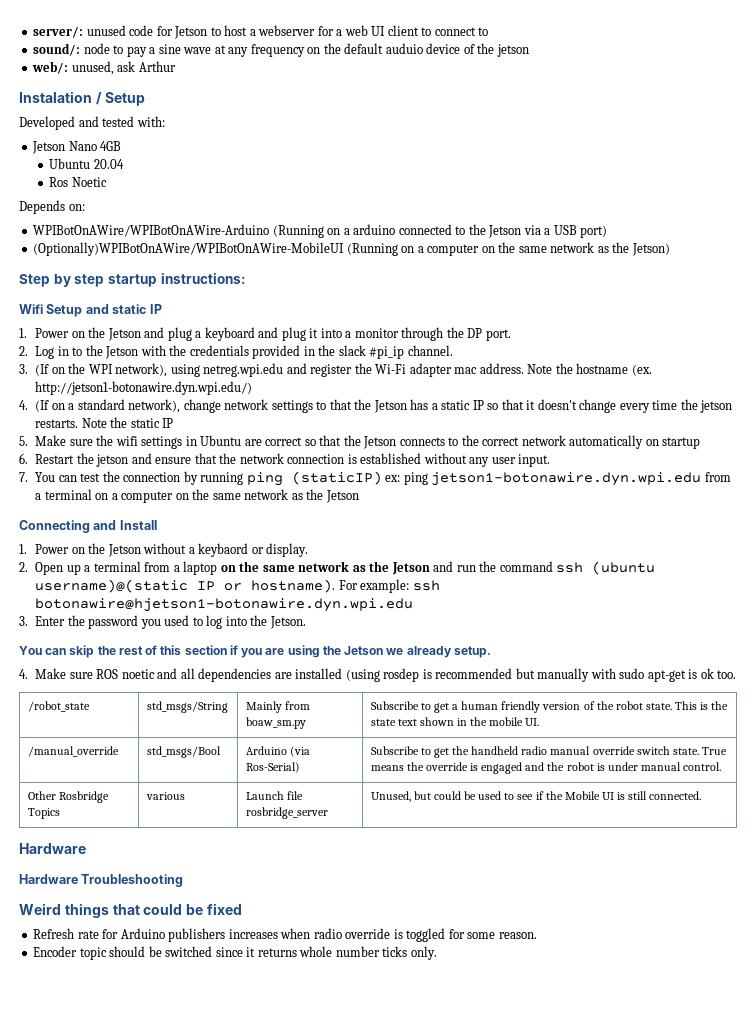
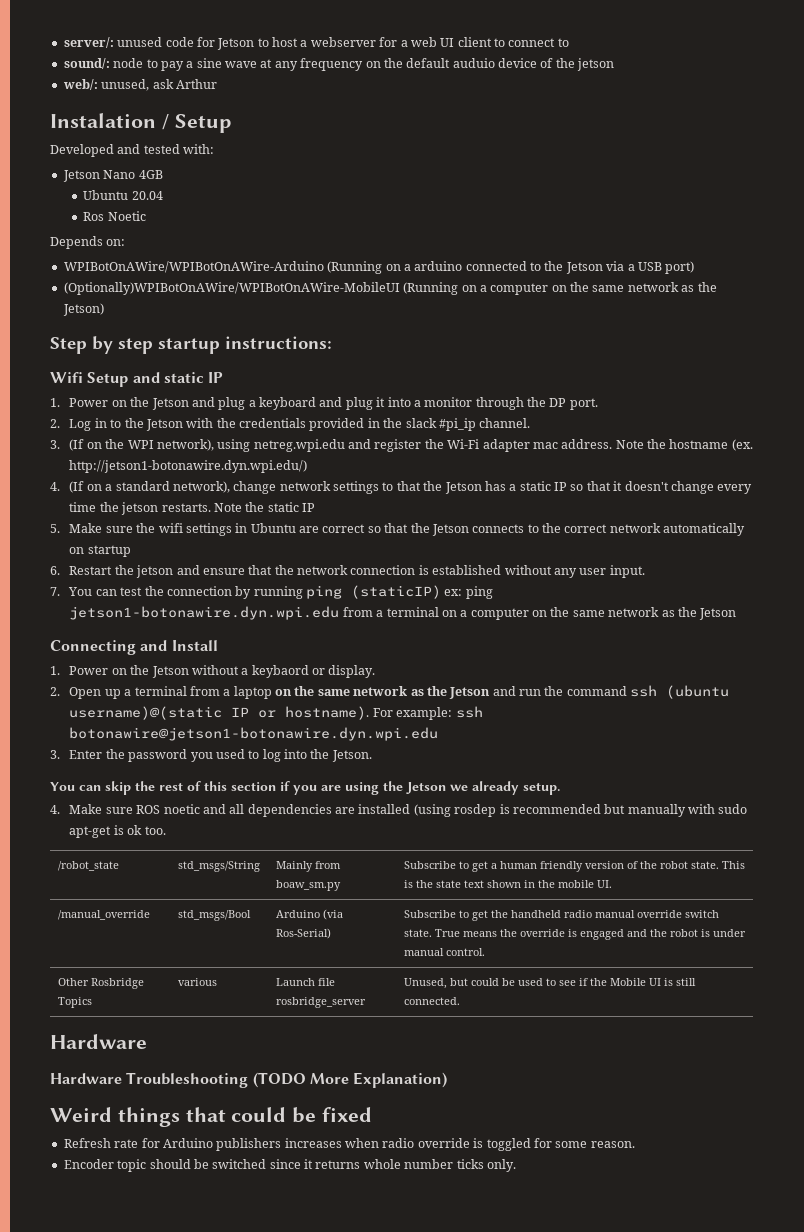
[35,598,414,612] botonawire@hjetson1-botonawire.dyn.wpi.edu -> [69,727,439,741] botonawire@jetson1-botonawire.dyn.wpi.edu
(184, 880) none -> [252,1072,448,1088] (TODO More Explanation)

